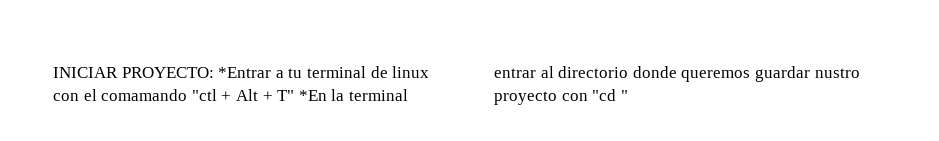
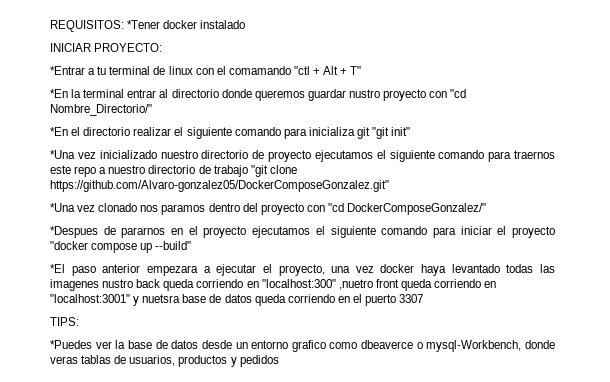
(53, 72) none -> [50,20,246,32] REQUISITOS: *Tener docker instalado //
(214, 72) none -> (163, 47) //
(295, 95) none -> (362, 70) //
[620,90,628,101] " -> [50,104,152,116] [50,127,411,139] [50,150,555,162] [50,165,297,177] [50,180,389,192] [50,203,487,215] [50,226,555,238] [50,241,192,253] [50,264,556,276] [50,279,497,291] [50,294,424,306] [50,317,79,326] [50,340,555,352] [50,355,279,367] Nombre_Directorio/" // *En el directorio realizar el siguiente comando para inicializa git "git init" // *Una vez inicializado nuestro directorio de proyecto ejecutamos el siguiente comando para traernos este repo a nuestro directorio de trabajo "git clone https://github.com/Alvaro-gonzalez05/DockerComposeGonzalez.git" // *Una vez clonado nos paramos dentro del proyecto con "cd DockerComposeGonzalez/" // *Despues de pararnos en el proyecto ejecutamos el siguiente comando para iniciar el proyecto "docker compose up --build" // *El paso anterior empezara a ejecutar el proyecto, una vez docker haya levantado todas las imagenes nustro back queda corriendo en "localhost:300" ,nuetro front queda corriendo en "localhost:3001" y nuetsra base de datos queda corriendo en el puerto 3307 // TIPS: // *Puedes ver la base de datos desde un entorno grafico como dbeaverce o mysql-Workbench, donde veras tablas de usuarios, productos y pedidos

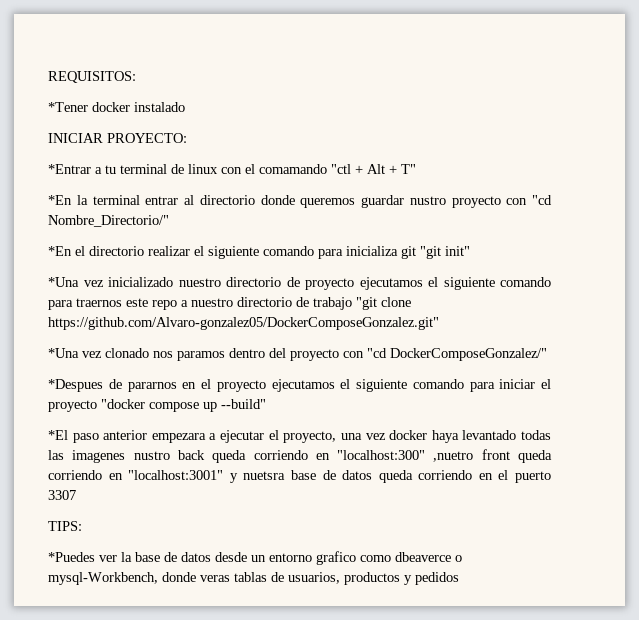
(124, 26) none -> (136, 77) //

